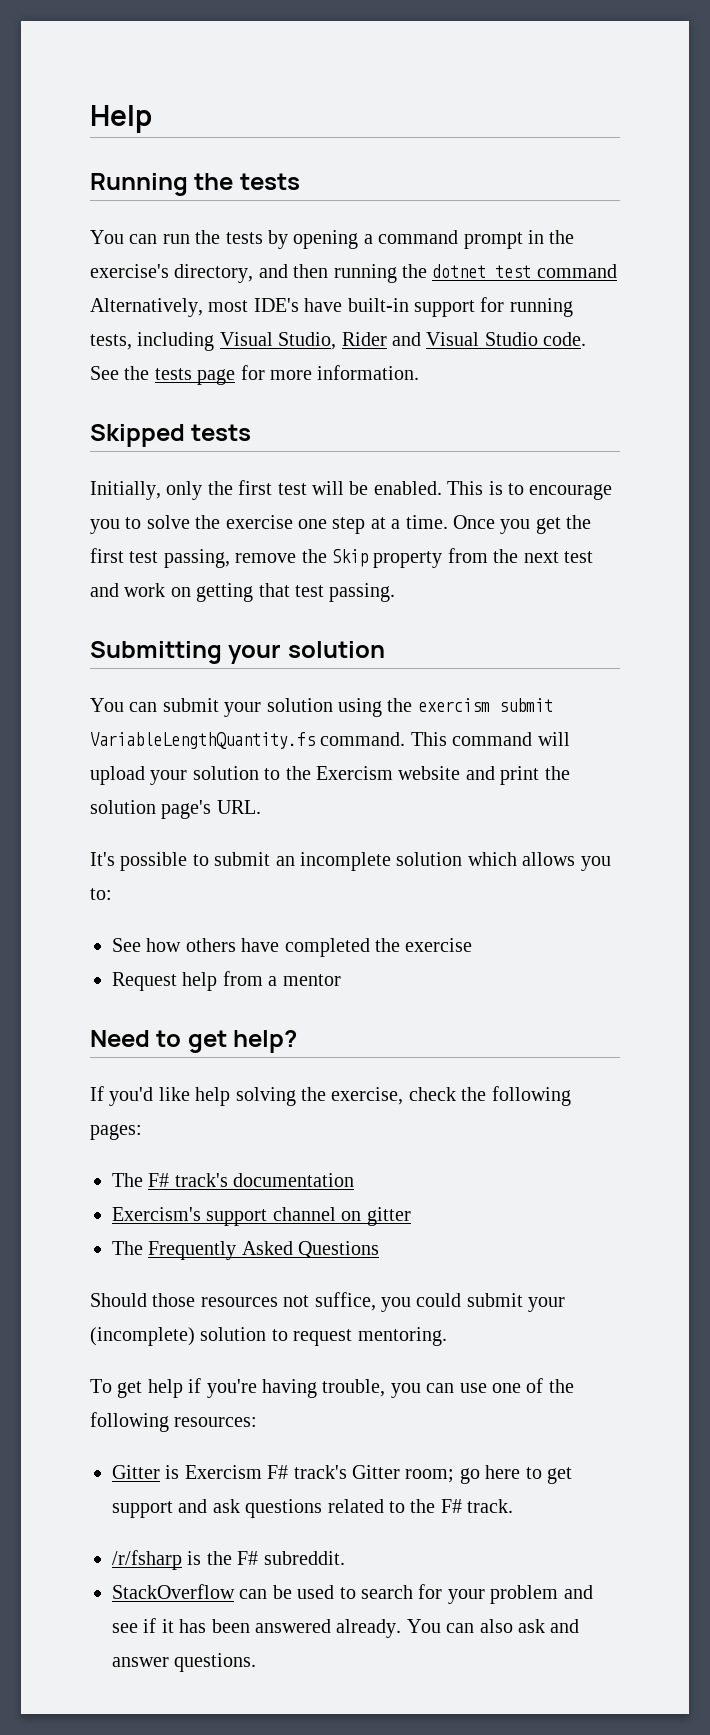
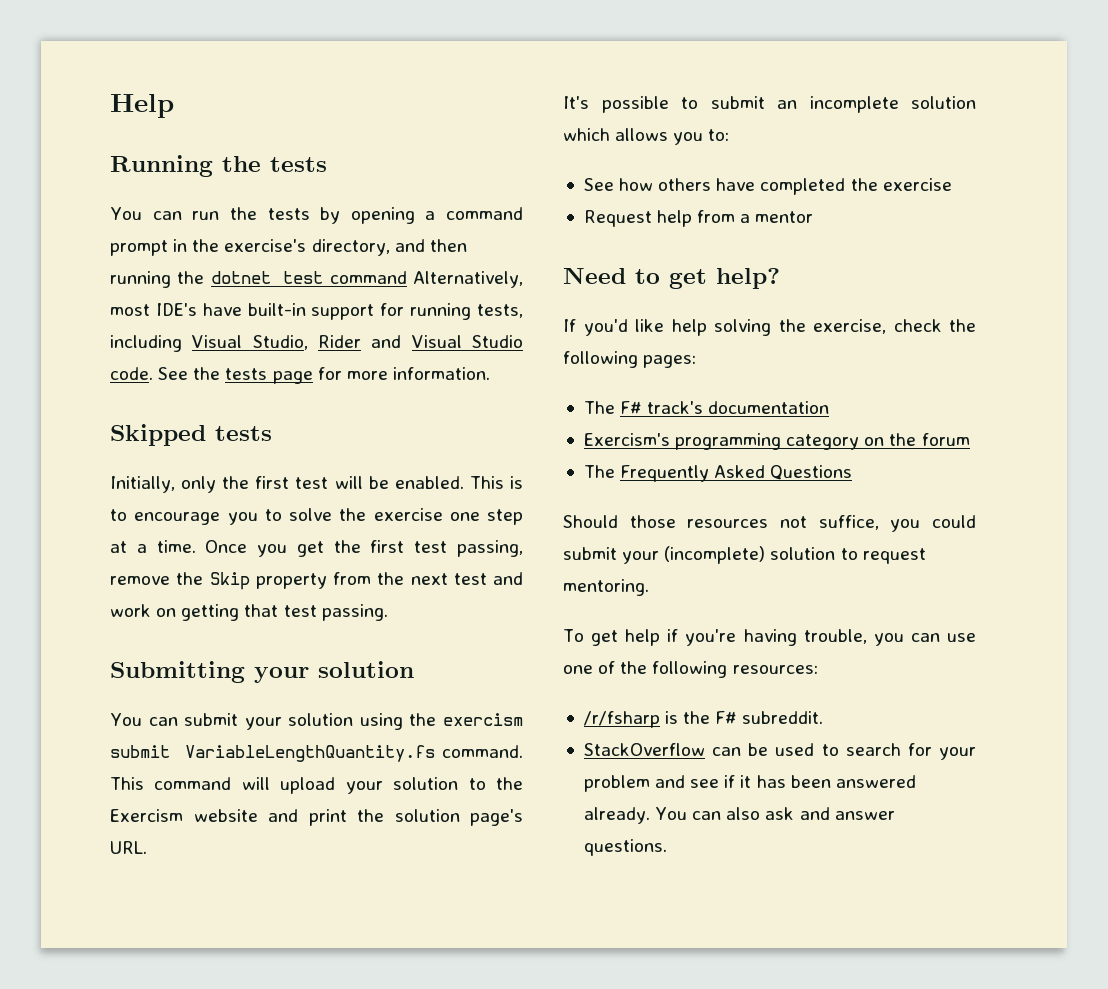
[206,1207,411,1226] support channel on gitter -> [675,433,970,450] programming category on the forum
[112,1465,572,1484] [112,1499,514,1518] // Gitter is Exercism F# track's Gitter room; go here to get support and ask questions related to the F# track. -> (818, 669) none

